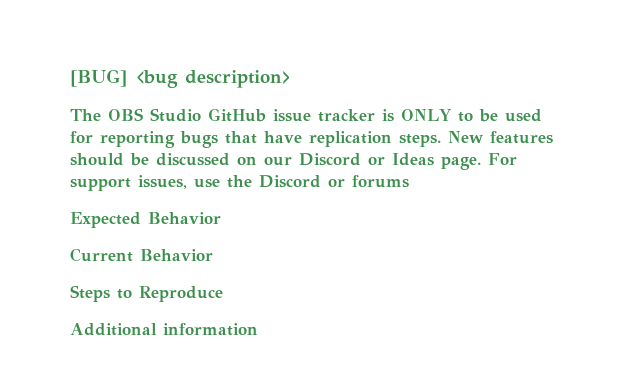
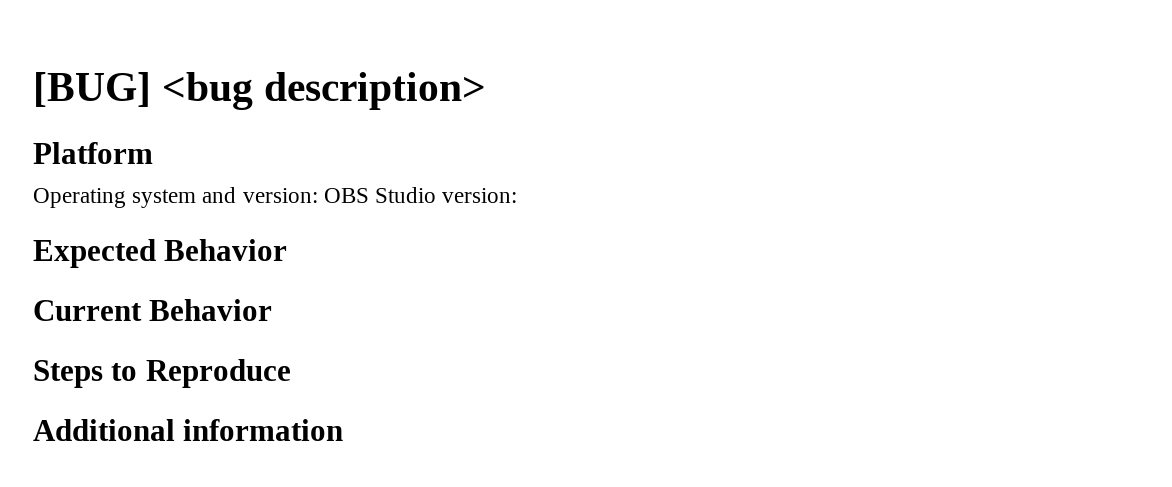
[70,108,542,122] [70,131,553,148] [70,153,517,170] [70,175,409,191] The OBS Studio GitHub issue tracker is ONLY to be used for reporting bugs that have replication steps. New features should be discussed on our Discord or Ideas page. For support issues, use the Discord or forums -> [33,142,153,164] [33,187,518,208] Platform // Operating system and version: OBS Studio version:

